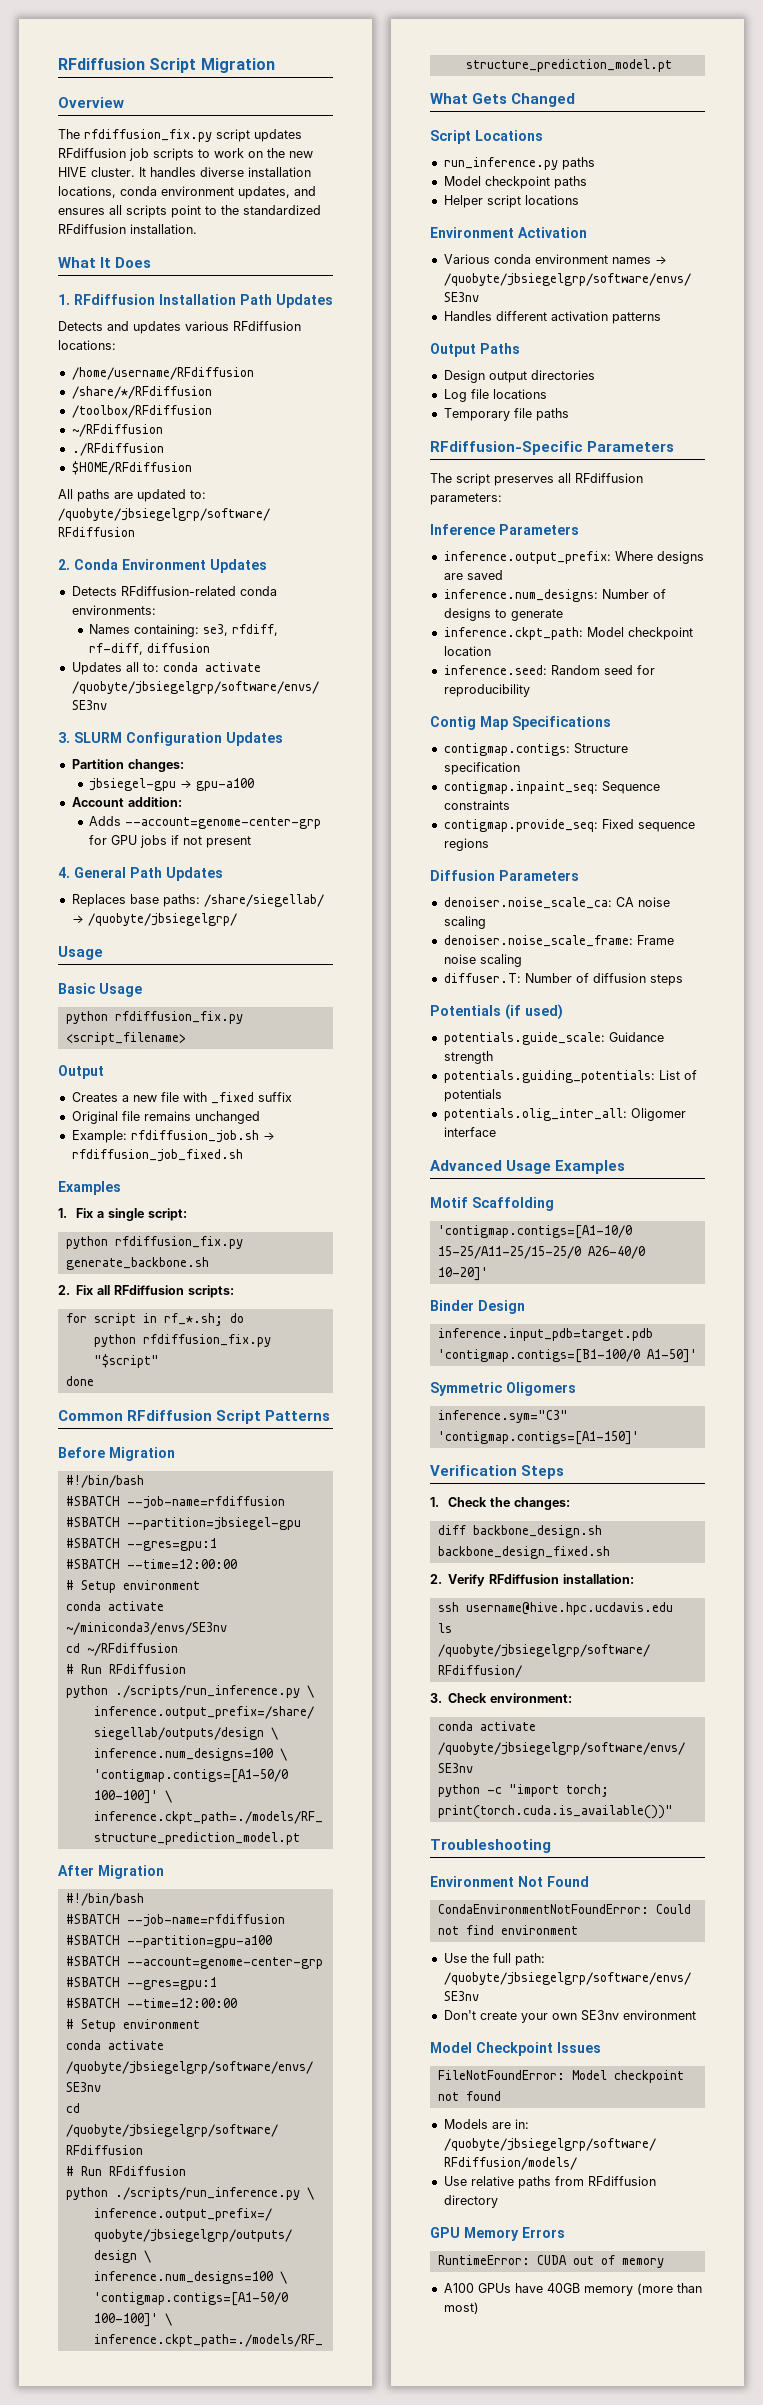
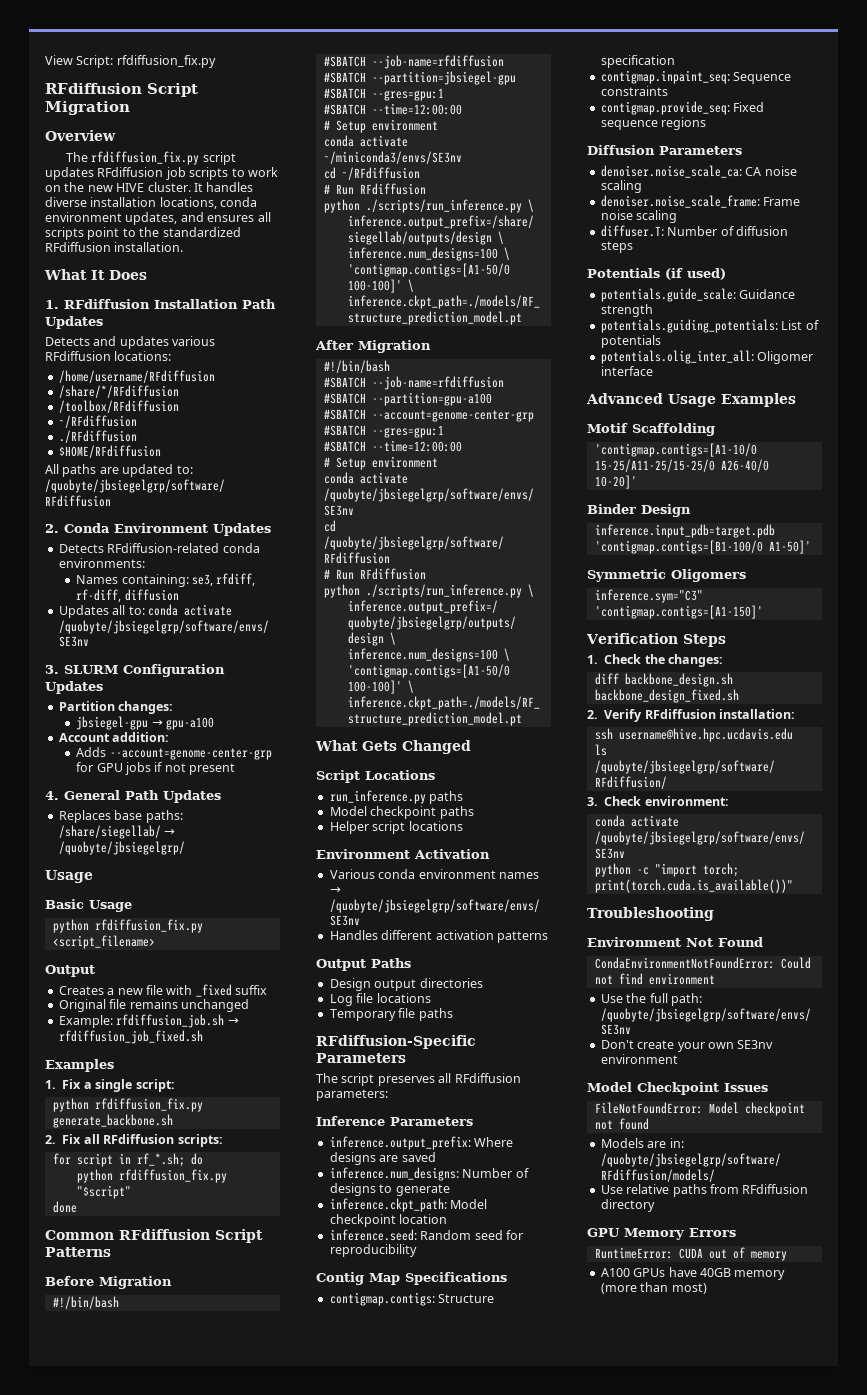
(58, 64) none -> [45,55,216,68] View Script: rfdiffusion_fix.py //

